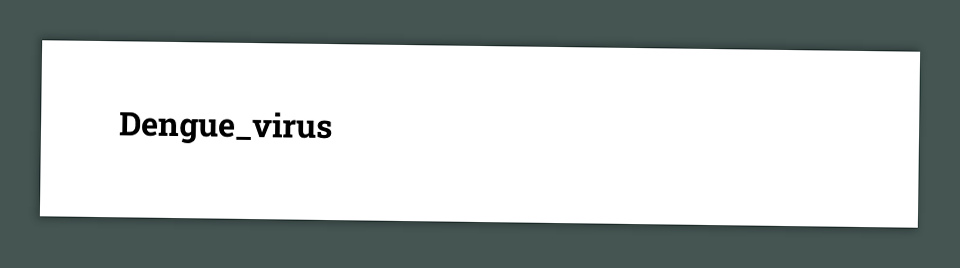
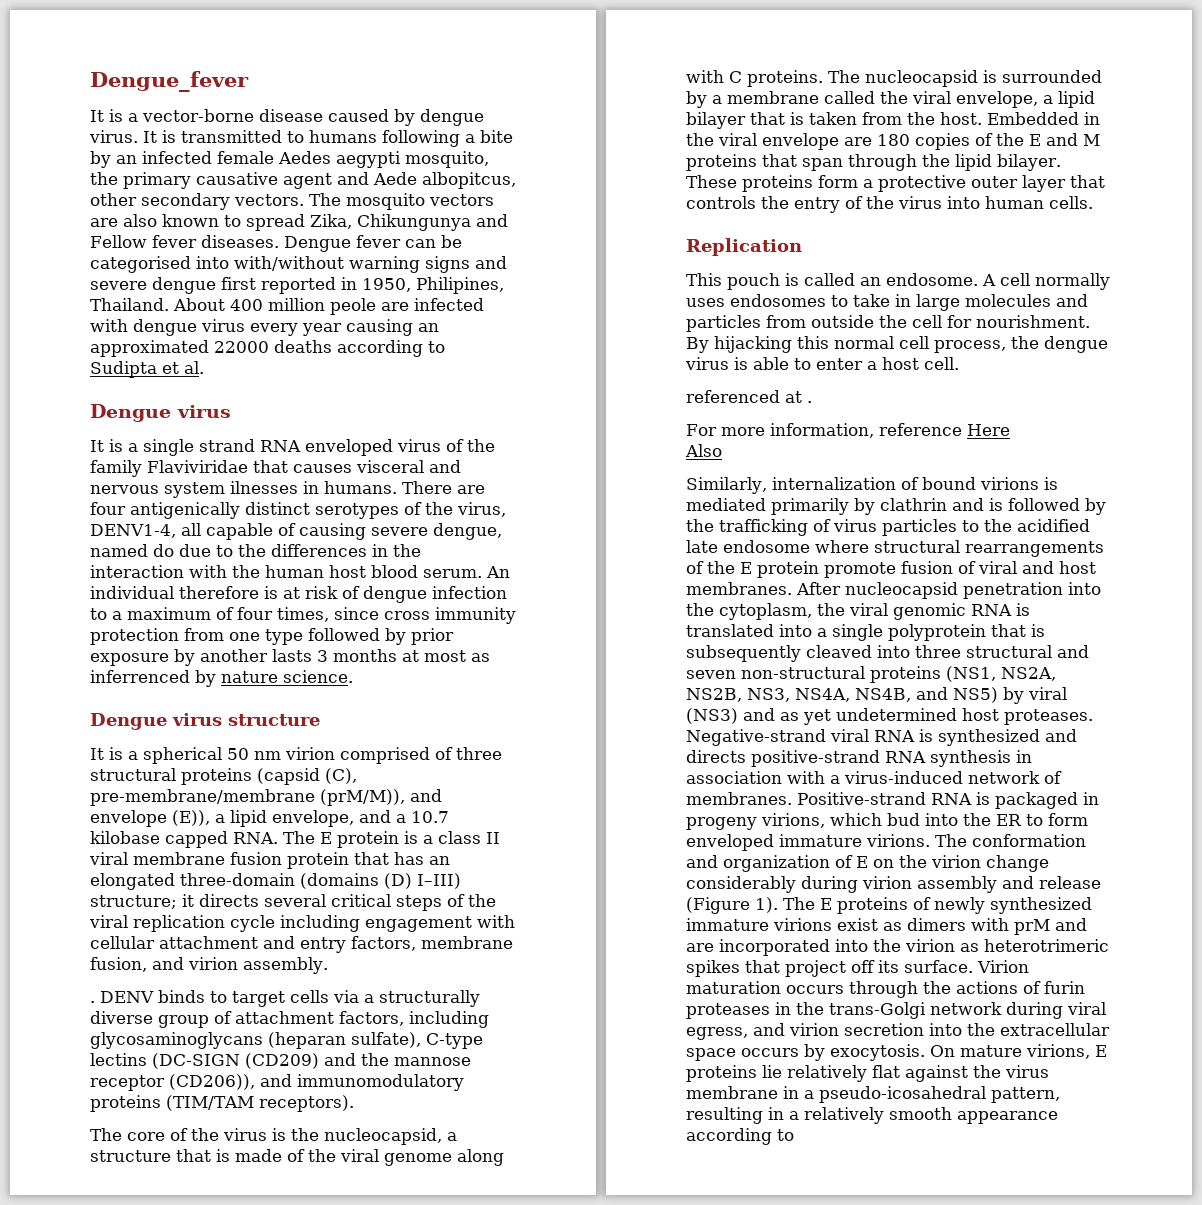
[118,110,333,146] Dengue_virus -> [90,71,249,92] [90,109,484,126] [89,130,513,147] [90,151,489,168] [90,172,516,189] [90,193,494,210] [90,214,508,231] [90,235,462,252] [90,256,507,273] [90,277,504,294] [90,298,484,315] [90,319,439,336] [90,340,445,357] [90,361,204,378] [90,404,231,422] [90,439,495,456] [90,460,461,477] [90,481,485,498] [90,502,506,519] [90,523,502,540] [90,544,421,557] [90,565,510,578] [90,586,507,603] [90,607,516,624] [90,628,454,645] [90,649,490,666] [90,670,353,687] [90,713,320,730] [90,747,502,764] [90,768,357,785] [90,789,442,806] [90,810,449,827] [90,831,500,848] [89,852,450,869] [90,873,461,890] [90,894,496,911] [89,915,515,932] [90,936,513,953] [90,957,328,974] [90,990,480,1007] [90,1011,489,1028] [90,1032,483,1049] [90,1053,471,1069] [90,1074,464,1091] [90,1095,354,1112] [90,1128,457,1145] [90,1149,504,1166] [686,70,1102,87] [686,91,1095,108] [686,112,1100,129] [686,133,1100,150] [686,154,1061,171] [686,175,1105,192] [686,196,1093,213] [686,238,802,256] [686,273,1110,290] [686,294,1088,311] [686,315,1090,332] [686,336,1108,353] [685,357,959,370] [686,390,812,403] [686,423,1010,438] [685,444,722,457] [686,477,1058,494] [686,498,1106,515] [686,519,1090,536] [686,540,1104,557] [686,561,1096,578] [686,582,1101,599] [686,603,1030,620] [686,624,1045,641] [686,645,1089,662] [686,666,1056,683] [686,687,1067,704] [686,708,1093,725] [686,729,1077,746] [686,750,1032,767] [686,771,1062,784] [686,792,1099,809] [686,813,1088,830] [686,834,1086,851] [686,855,1049,872] [686,876,1101,893] [686,897,1092,914] [686,918,1087,935] [686,939,1109,956] [686,960,1029,977] [686,981,1085,998] [686,1002,1106,1019] [686,1023,1110,1040] [686,1044,1107,1061] [686,1065,1049,1082] [686,1086,1060,1103] [686,1107,1058,1124] [686,1128,794,1145] Dengue_fever // It is a vector-borne disease caused by dengue virus. It is transmitted to humans following a bite by an infected female Aedes aegypti mosquito, the primary causative agent and Aede albopitcus, other secondary vectors. The mosquito vectors are also known to spread Zika, Chikungunya and Fellow fever diseases. Dengue fever can be categorised into with/without warning signs and severe dengue first reported in 1950, Philipines, Thailand. About 400 million peole are infected with dengue virus every year causing an approximated 22000 deaths according to Sudipta et al. // Dengue virus // It is a single strand RNA enveloped virus of the family Flaviviridae that causes visceral and nervous system ilnesses in humans. There are four antigenically distinct serotypes of the virus, DENV1-4, all capable of causing severe dengue, named do due to the differences in the interaction with the human host blood serum. An individual therefore is at risk of dengue infection to a maximum of four times, since cross immunity protection from one type followed by prior exposure by another lasts 3 months at most as inferrenced by nature science. // Dengue virus structure // It is a spherical 50 nm virion comprised of three structural proteins (capsid (C), pre-membrane/membrane (prM/M)), and envelope (E)), a lipid envelope, and a 10.7 kilobase capped RNA. The E protein is a class II viral membrane fusion protein that has an elongated three-domain (domains (D) I–III) structure; it directs several critical steps of the viral replication cycle including engagement with cellular attachment and entry factors, membrane fusion, and virion assembly. // . DENV binds to target cells via a structurally diverse group of attachment factors, including glycosaminoglycans (heparan sulfate), C-type lectins (DC-SIGN (CD209) and the mannose receptor (CD206)), and immunomodulatory proteins (TIM/TAM receptors). // The core of the virus is the nucleocapsid, a structure that is made of the viral genome along with C proteins. The nucleocapsid is surrounded by a membrane called the viral envelope, a lipid bilayer that is taken from the host. Embedded in the viral envelope are 180 copies of the E and M proteins that span through the lipid bilayer. These proteins form a protective outer layer that controls the entry of the virus into human cells. // Replication // This pouch is called an endosome. A cell normally uses endosomes to take in large molecules and particles from outside the cell for nourishment. By hijacking this normal cell process, the dengue virus is able to enter a host cell. // referenced at . // For more information, reference Here // Also // Similarly, internalization of bound virions is mediated primarily by clathrin and is followed by the trafficking of virus particles to the acidified late endosome where structural rearrangements of the E protein promote fusion of viral and host membranes. After nucleocapsid penetration into the cytoplasm, the viral genomic RNA is translated into a single polyprotein that is subsequently cleaved into three structural and seven non-structural proteins (NS1, NS2A, NS2B, NS3, NS4A, NS4B, and NS5) by viral (NS3) and as yet undetermined host proteases. Negative-strand viral RNA is synthesized and directs positive-strand RNA synthesis in association with a virus-induced network of membranes. Positive-strand RNA is packaged in progeny virions, which bud into the ER to form enveloped immature virions. The conformation and organization of E on the virion change considerably during virion assembly and release (Figure 1). The E proteins of newly synthesized immature virions exist as dimers with prM and are incorporated into the virion as heterotrimeric spikes that project off its surface. Virion maturation occurs through the actions of furin proteases in the trans-Golgi network during viral egress, and virion secretion into the extracellular space occurs by exocytosis. On mature virions, E proteins lie relatively flat against the virus membrane in a pseudo-icosahedral pattern, resulting in a relatively smooth appearance according to

